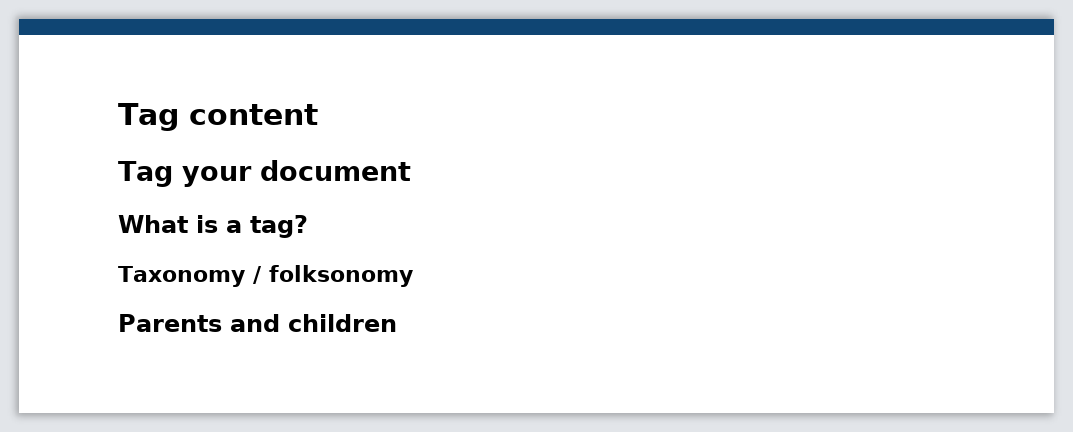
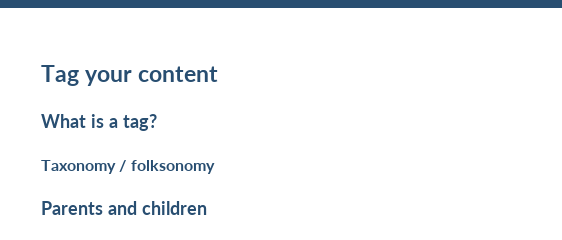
[118,103,318,131] [118,160,411,187] Tag content // Tag your document -> [41,65,219,86] Tag your content

